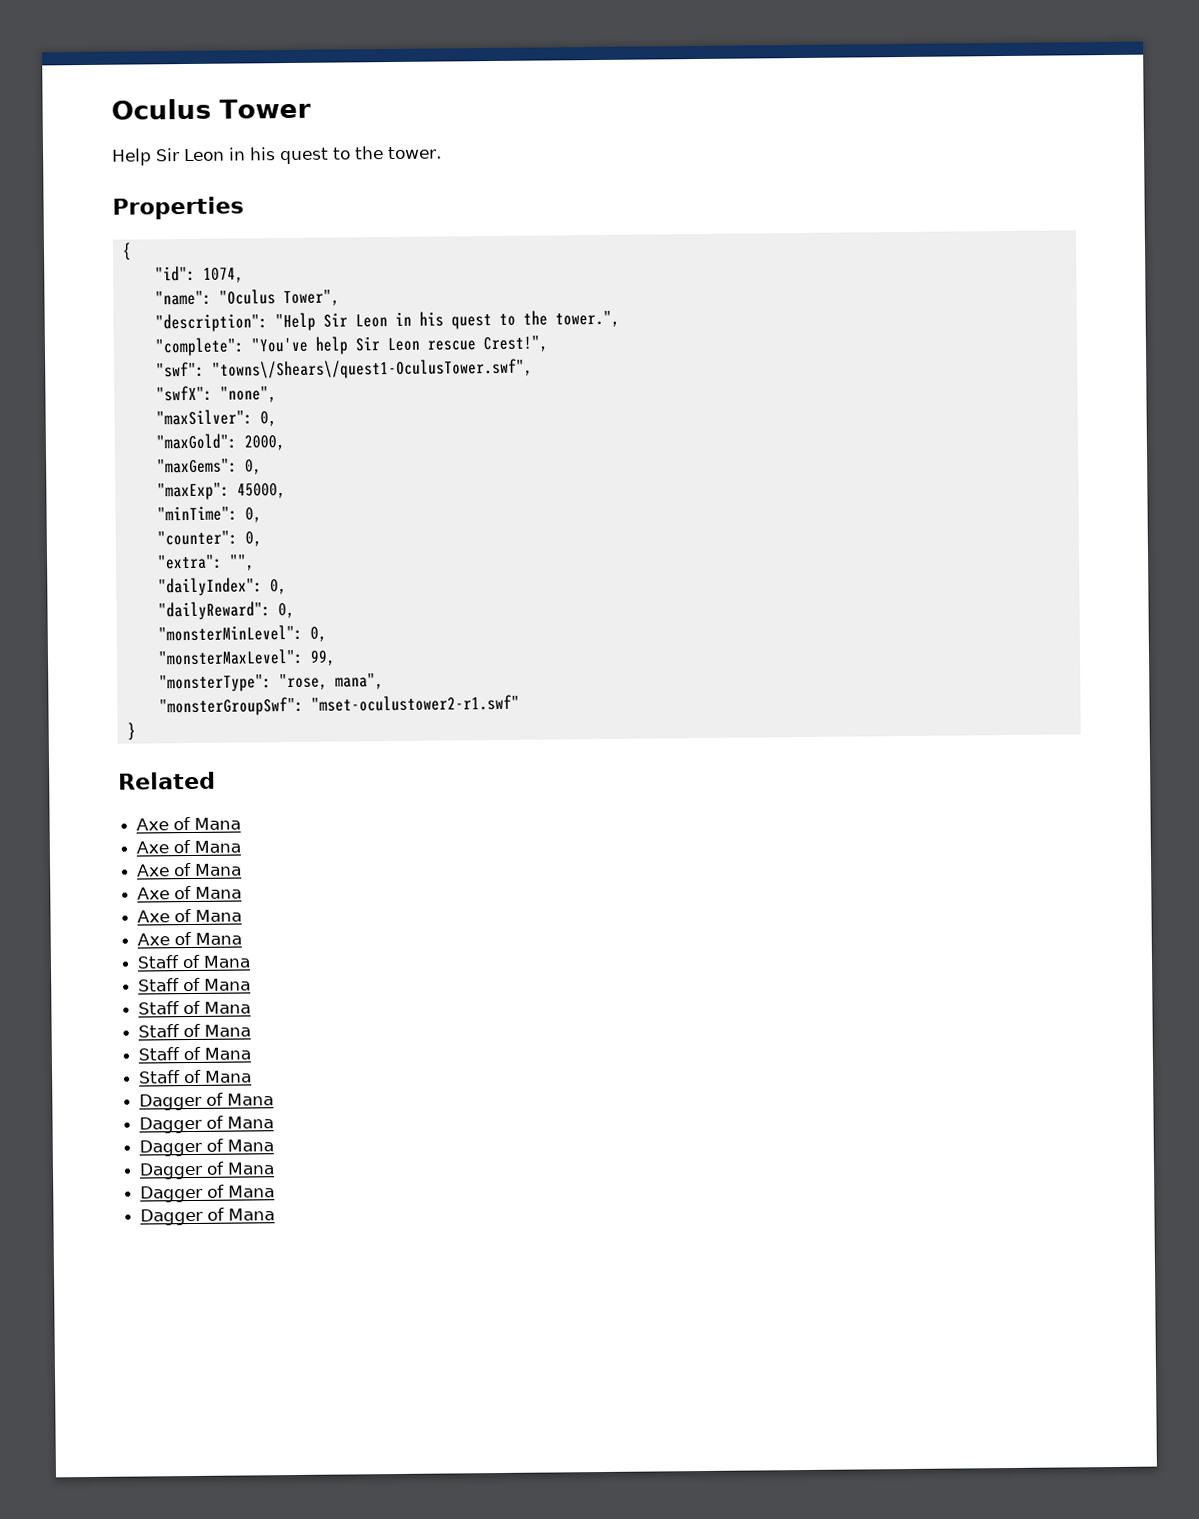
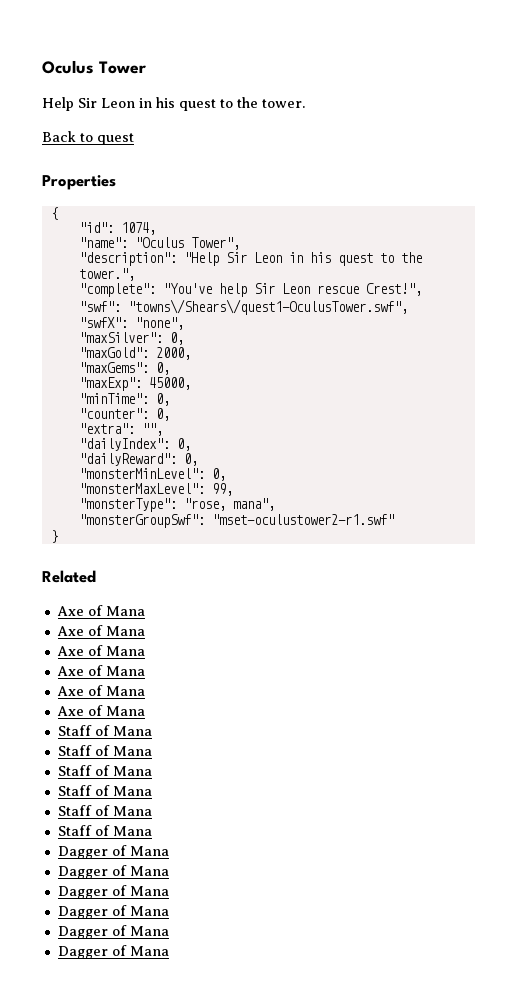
(442, 153) none -> [42,131,134,145] // Back to quest

